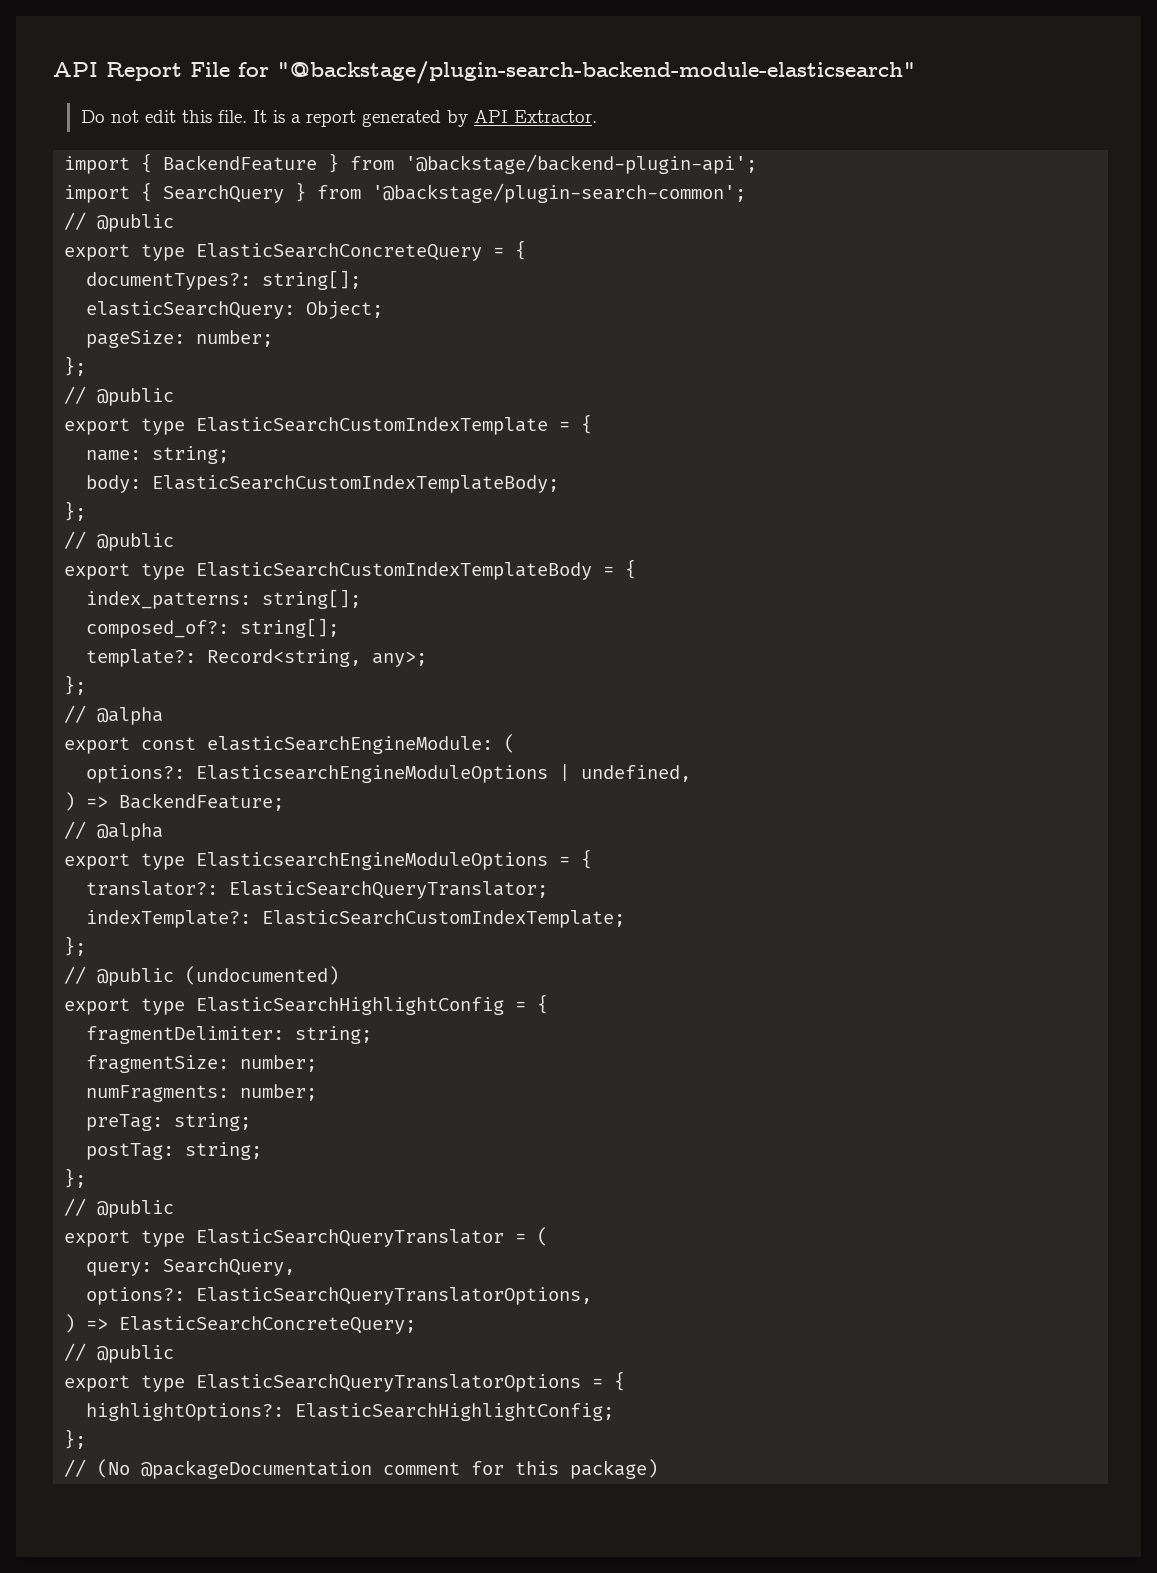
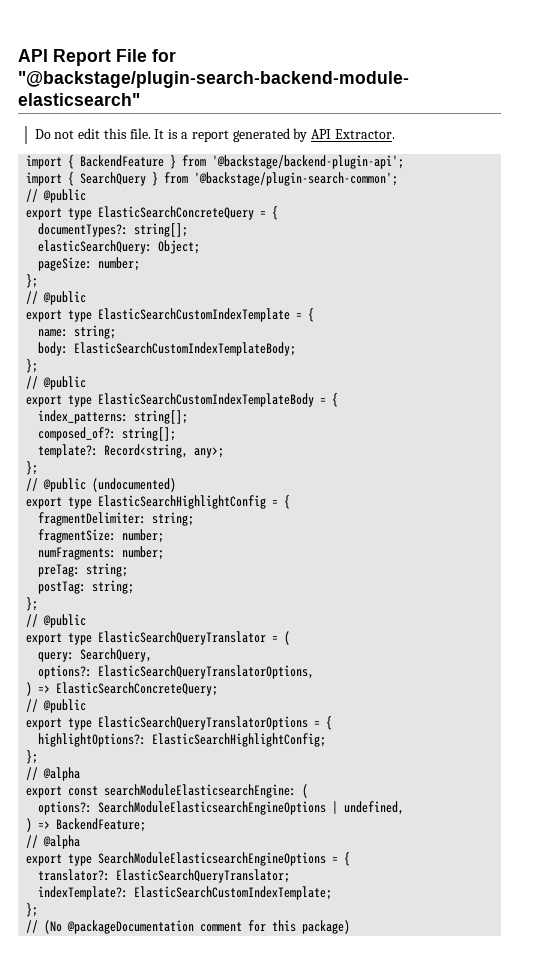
[64,705,164,725] [64,734,516,754] [86,764,692,783] [64,792,285,811] [64,821,164,841] [64,849,593,870] [86,881,549,899] [86,910,626,928] [64,936,87,956] // // @alpha // export const elasticSearchEngineModule: ( // options?: ElasticsearchEngineModuleOptions | undefined, // ) => BackendFeature; // // @alpha // export type ElasticsearchEngineModuleOptions = { // translator?: ElasticSearchQueryTranslator; // indexTemplate?: ElasticSearchCustomIndexTemplate; // }; -> (39, 468) none
(87, 1439) none -> [26,767,81,781] [26,784,309,798] [38,801,405,815] [26,818,147,832] [26,835,81,849] [26,852,351,866] [38,869,291,883] [38,886,333,900] [26,903,39,917] // // @alpha // export const searchModuleElasticsearchEngine: ( // options?: SearchModuleElasticsearchEngineOptions | undefined, // ) => BackendFeature; // // @alpha // export type SearchModuleElasticsearchEngineOptions = { // translator?: ElasticSearchQueryTranslator; // indexTemplate?: ElasticSearchCustomIndexTemplate; // };

